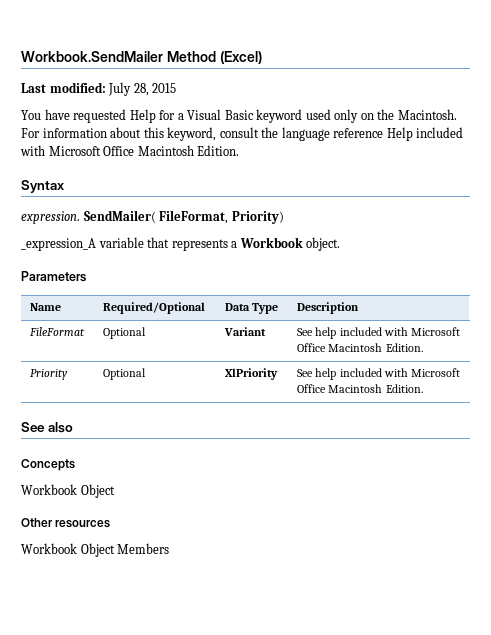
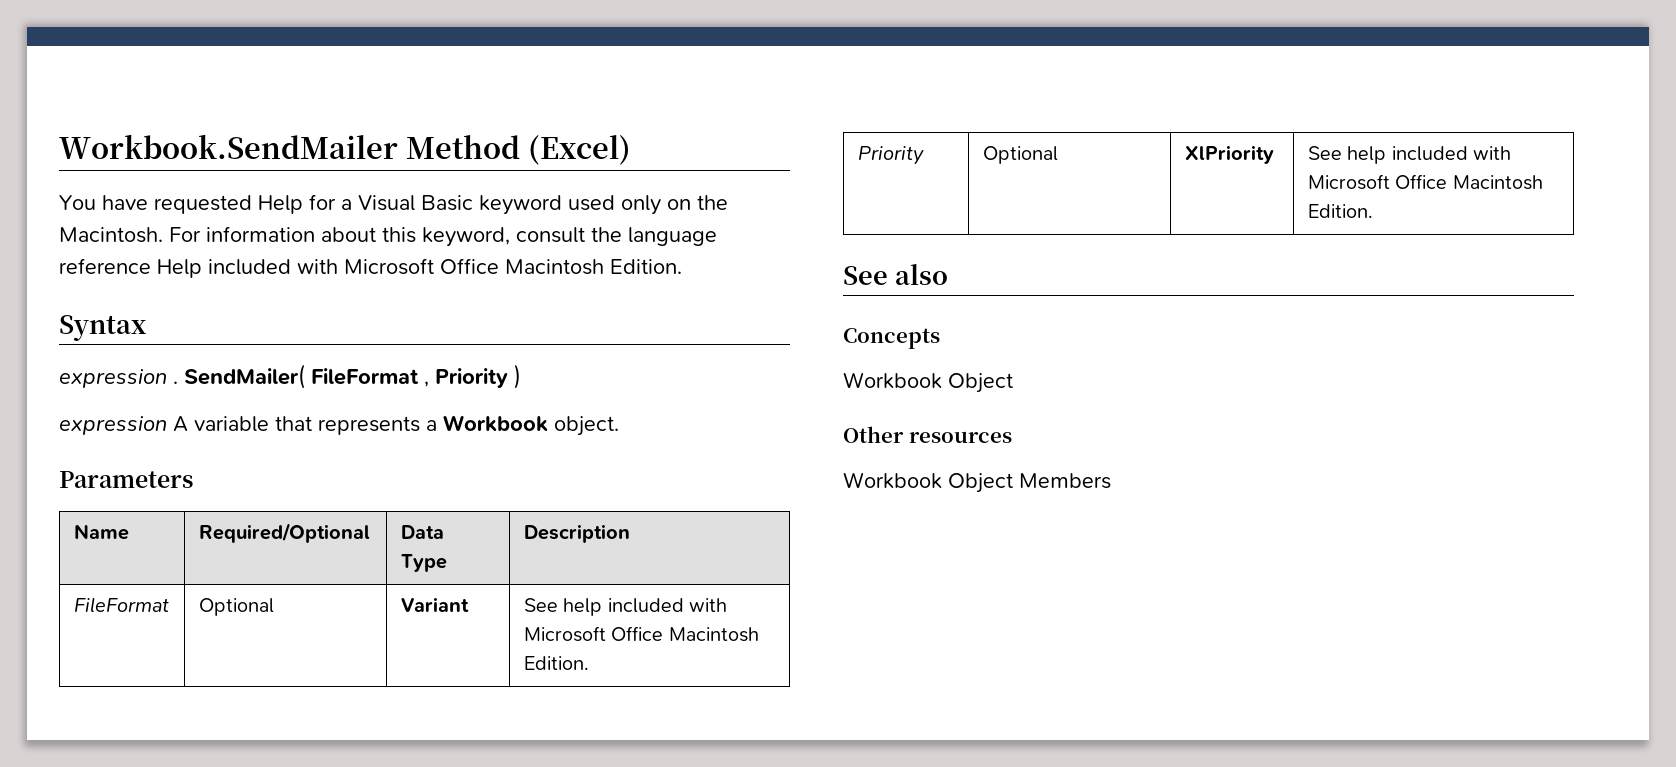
[21,82,177,96] // Last modified: July 28, 2015 -> (631, 150) none
[21,210,284,224] [21,238,96,251] expression. SendMailer( FileFormat, Priority) // _expression_A -> [59,364,521,389] [59,416,188,435] expression . SendMailer( FileFormat , Priority ) // expression A

